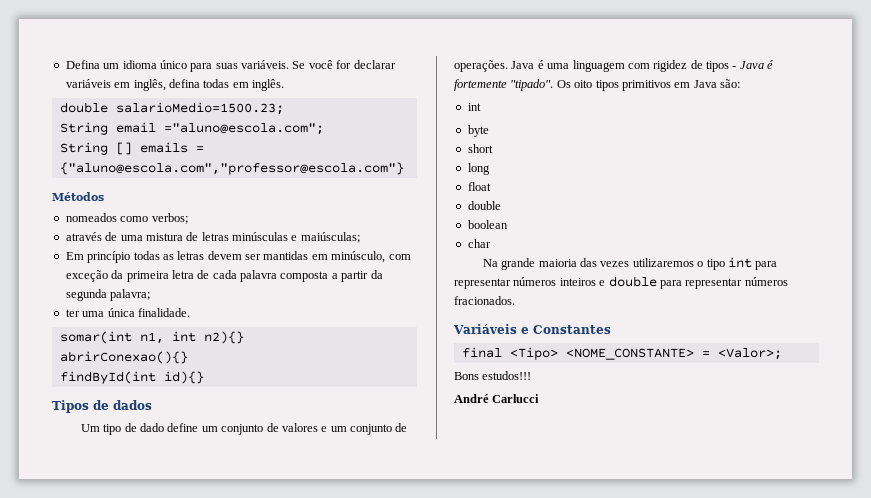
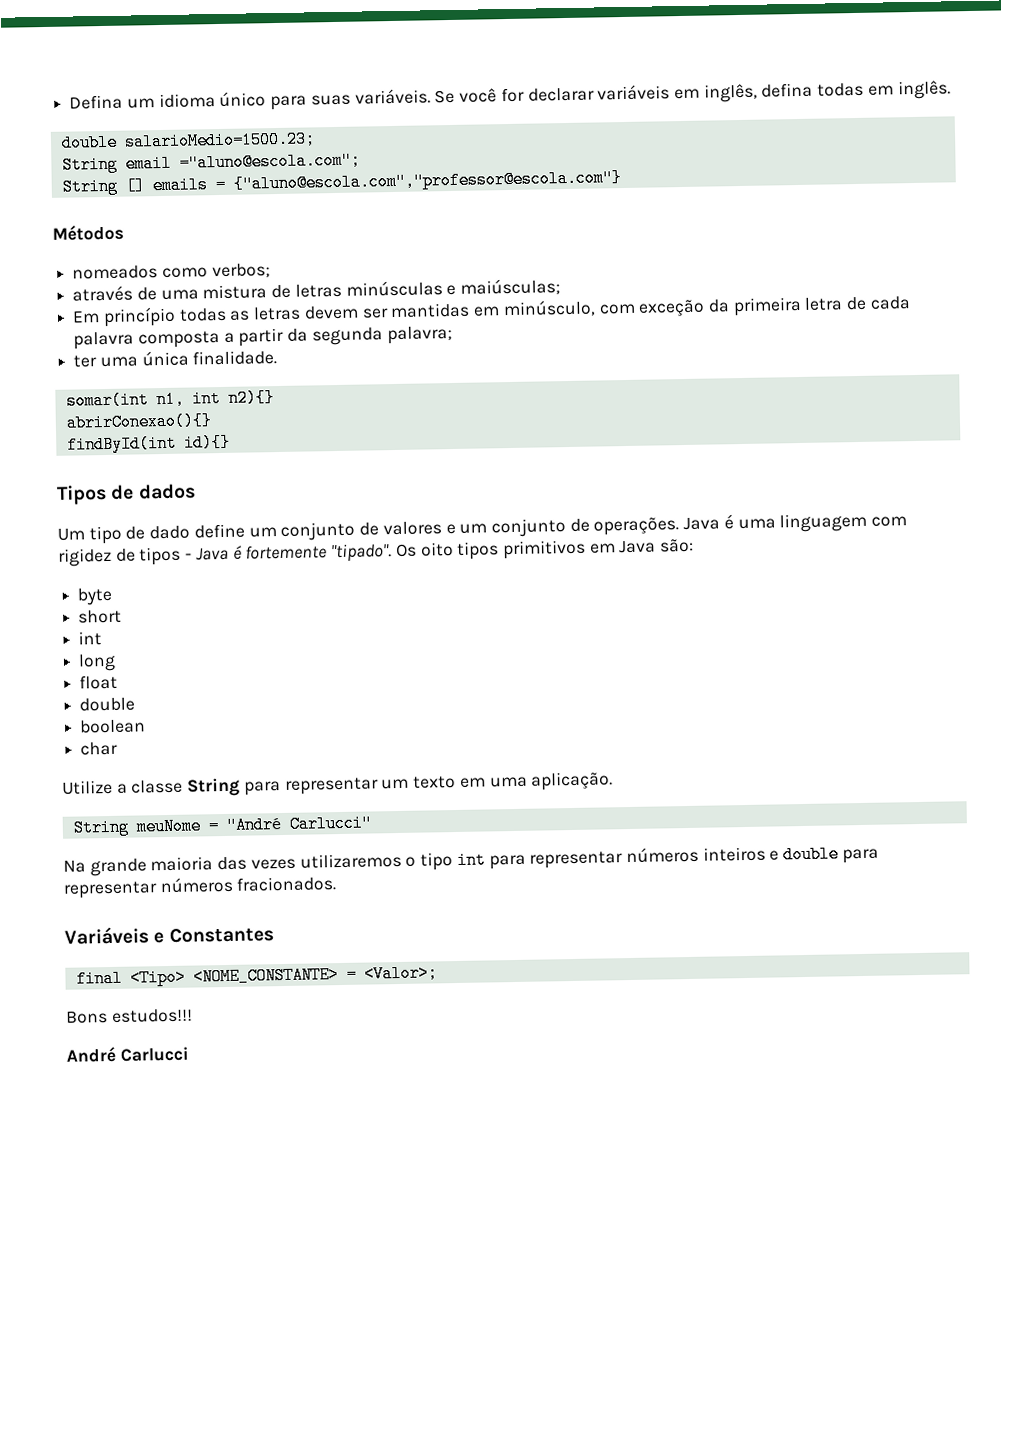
[467,103,481,111] // int -> (695, 545) none
(493, 148) none -> [78,631,103,646] // int
(491, 243) none -> [62,771,614,797] [72,814,372,837] // Utilize a classe String para representar um texto em uma aplicação. // String meuNome = "André Carlucci"

